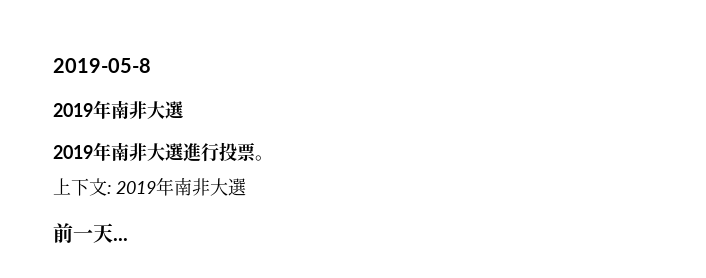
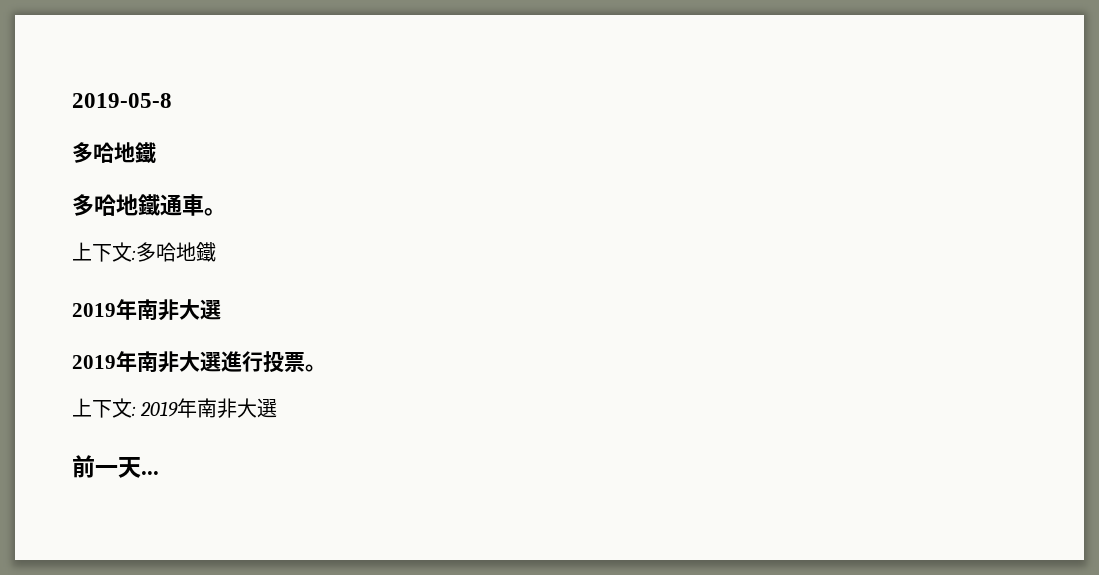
(151, 65) none -> [72,142,156,163] [72,194,226,216] [72,242,216,262] // 多哈地鐵 // 多哈地鐵通車。 // 上下文:多哈地鐵

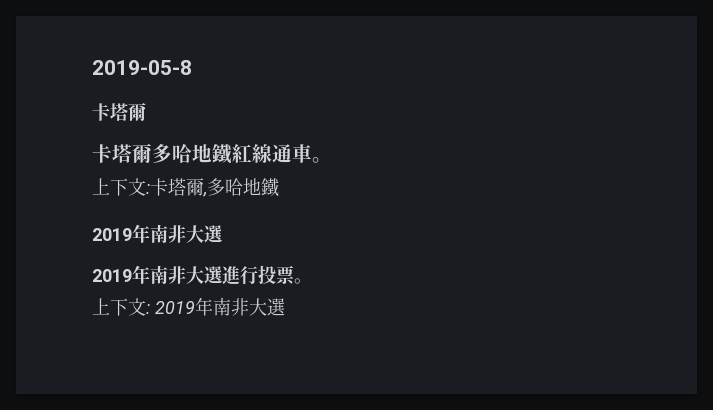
[72,142,156,163] [72,194,160,216] 多哈地鐵 // 多哈地鐵 -> [92,102,147,121] [92,143,272,164] 卡塔爾 // 卡塔爾多哈地鐵紅線
(136, 255) none -> [150,178,207,197] 卡塔爾,
[72,455,159,478] // 前一天... -> (286, 307) none

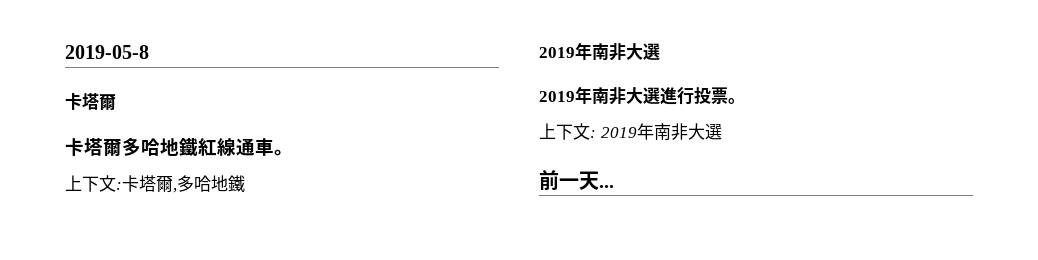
(286, 307) none -> [539,170,614,191] // 前一天...

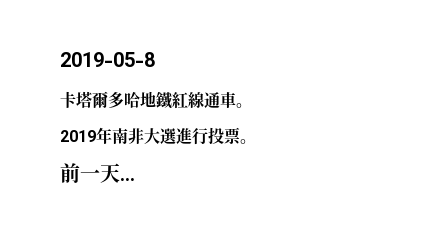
[65,138,122,156] // 卡塔爾 -> (109, 99) none
[65,175,245,193] [539,42,660,61] // 上下文:卡塔爾,多哈地鐵 // 2019年南非大選 -> (252, 105) none
[539,123,722,140] // 上下文: 2019年南非大選 -> (256, 141) none

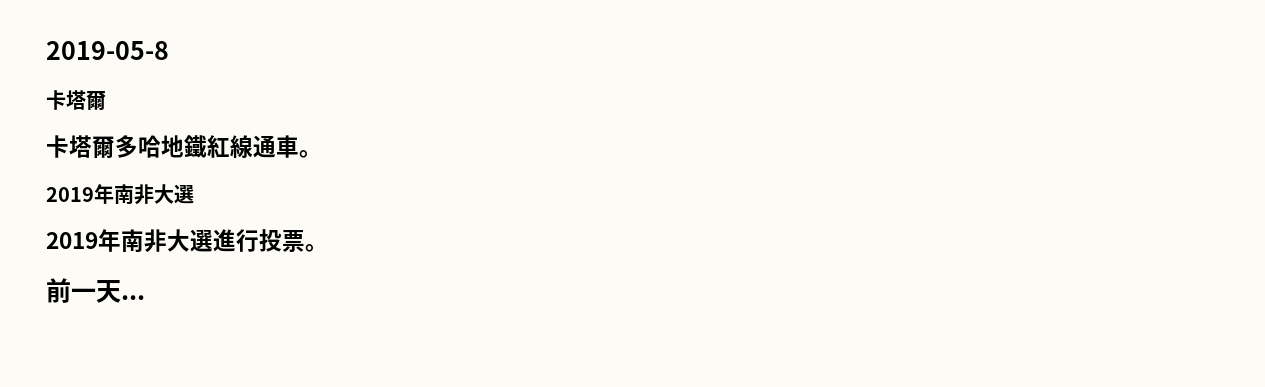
(109, 99) none -> [46,135,115,158] // 卡塔爾
(178, 136) none -> [46,229,213,253] // 2019年南非大選

